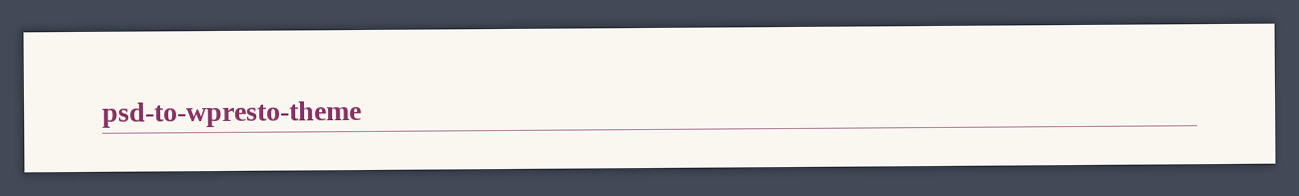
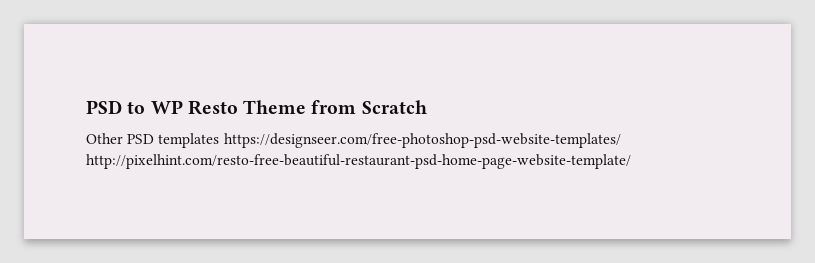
[102,101,362,128] psd-to-wpresto-theme -> [86,100,427,115] [86,133,621,148] [86,154,631,169] PSD to WP Resto Theme from Scratch // Other PSD templates https://designseer.com/free-photoshop-psd-website-templates/ http://pixelhint.com/resto-free-beautiful-restaurant-psd-home-page-website-template/

